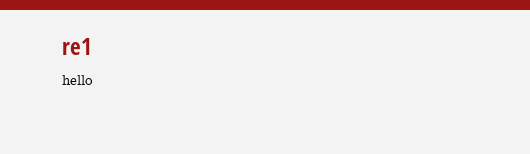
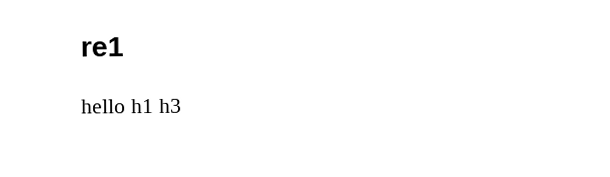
(93, 80) none -> [130,98,182,114] h1 h3

